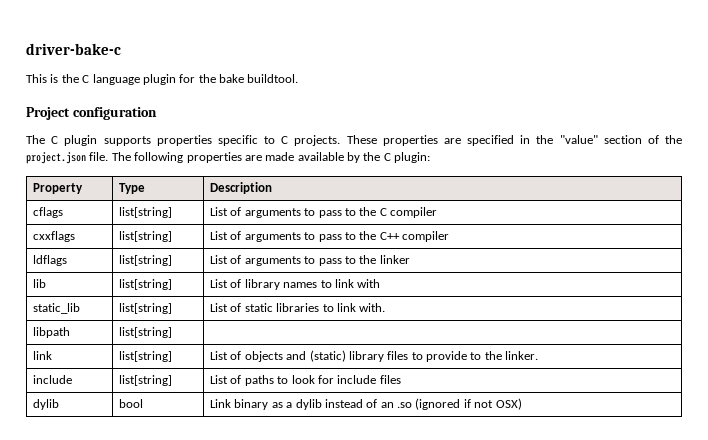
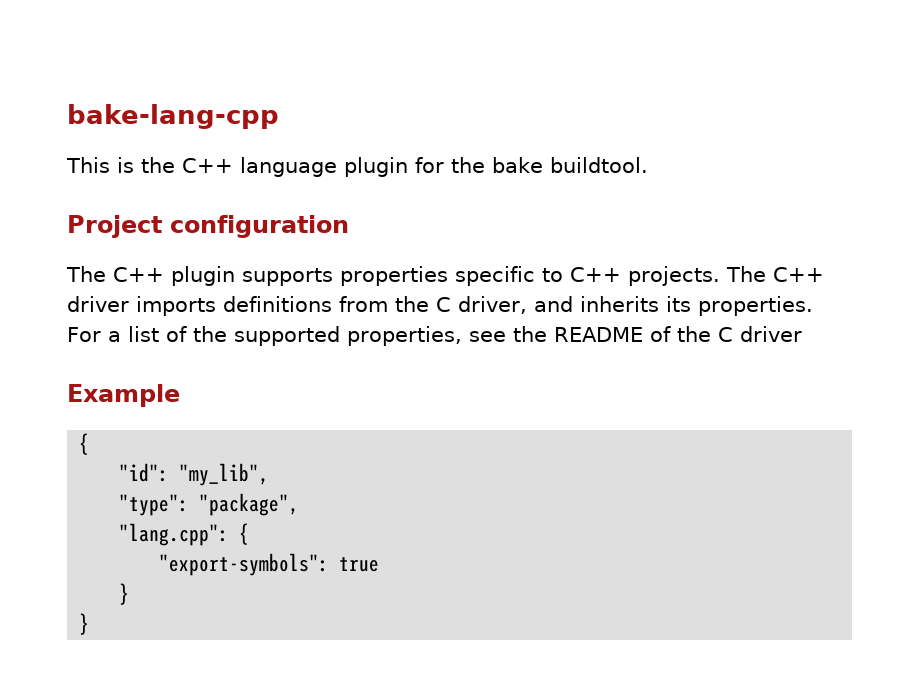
[26,43,121,55] driver-bake-c -> [67,104,279,129] bake-lang-cpp
[82,75,90,83] C -> [182,158,233,173] C++
[51,136,59,144] C -> [113,267,164,282] C++
[281,135,682,146] [26,152,431,164] [33,183,84,194] [119,183,146,194] [210,182,273,194] [33,207,64,218] [119,207,173,218] [210,207,438,218] [33,231,76,242] [119,231,173,242] [210,231,450,242] [33,255,68,266] [119,255,173,266] [210,255,410,266] [33,279,47,288] [119,279,173,290] [210,279,381,290] [33,303,81,314] [119,303,173,314] [210,303,386,312] [33,327,71,338] [119,327,173,338] [33,351,53,360] [119,351,173,362] [210,350,539,362] [33,375,73,384] [119,375,173,386] [210,375,401,386] [33,399,60,410] [119,399,144,408] [210,398,522,410] C projects. These properties are specified in the "value" section of the project.json file. The following properties are made available by the C plugin: // Property | Type | Description // cflags | list[string] | List of arguments to pass to the C compiler // cxxflags | list[string] | List of arguments to pass to the C++ compiler // ldflags | list[string] | List of arguments to pass to the linker // lib | list[string] | List of library names to link with // static_lib | list[string] | List of static libraries to link with. // libpath | list[string] | // link | list[string] | List of objects and (static) library files to provide to the linker. // include | list[string] | List of paths to look for include files // dylib | bool | Link binary as a dylib instead of an .so (ignored if not OSX) -> [570,266,824,286] [67,296,813,316] [67,326,802,346] [67,384,180,407] [79,433,90,455] [119,463,270,486] [119,493,300,516] [119,523,250,546] [159,553,380,576] [119,583,130,605] [79,613,90,635] C++ projects. The C++ driver imports definitions from the C driver, and inherits its properties. For a list of the supported properties, see the README of the C driver // Example // { // "id": "my_lib", // "type": "package", // "lang.cpp": { // "export-symbols": true // } // }

